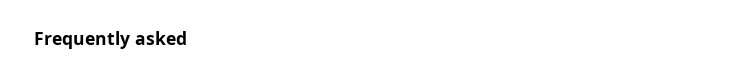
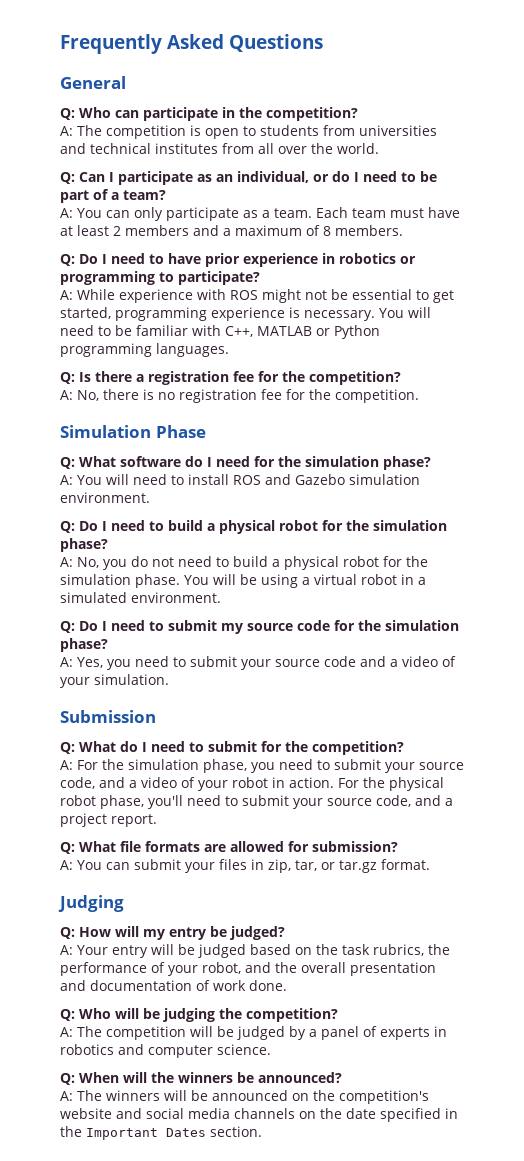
[135,31,187,45] asked -> [167,34,324,52] [60,76,126,89] [60,107,358,121] [60,125,437,139] [60,143,379,154] [60,171,437,185] [60,189,166,203] [60,207,460,221] [60,225,403,236] [60,253,416,267] [60,271,260,285] [60,289,454,303] [60,307,431,321] [60,325,380,339] [60,343,229,357] [60,371,401,385] [60,389,419,403] [60,425,206,438] [60,456,431,470] [60,474,420,485] [60,492,150,503] [60,520,447,534] [60,538,108,552] [60,556,428,570] [60,574,426,588] [60,592,221,603] [60,620,459,634] [60,638,108,652] [60,656,456,670] [60,674,169,688] [60,710,156,723] [60,741,404,755] [60,759,464,773] [60,777,444,791] [60,795,453,809] [60,813,157,827] [60,841,398,854] [60,859,430,873] [58,895,124,912] [60,926,285,940] [60,944,450,958] [60,962,436,976] [60,980,287,991] [60,1008,338,1022] [60,1026,447,1040] [60,1044,271,1058] [60,1072,342,1085] [60,1090,429,1104] [60,1108,458,1122] [60,1126,262,1140] Asked Questions // General // Q: Who can participate in the competition? // A: The competition is open to students from universities and technical institutes from all over the world. // Q: Can I participate as an individual, or do I need to be part of a team? // A: You can only participate as a team. Each team must have at least 2 members and a maximum of 8 members. // Q: Do I need to have prior experience in robotics or programming to participate? // A: While experience with ROS might not be essential to get started, programming experience is necessary. You will need to be familiar with C++, MATLAB or Python programming languages. // Q: Is there a registration fee for the competition? // A: No, there is no registration fee for the competition. // Simulation Phase // Q: What software do I need for the simulation phase? // A: You will need to install ROS and Gazebo simulation environment. // Q: Do I need to build a physical robot for the simulation phase? // A: No, you do not need to build a physical robot for the simulation phase. You will be using a virtual robot in a simulated environment. // Q: Do I need to submit my source code for the simulation phase? // A: Yes, you need to submit your source code and a video of your simulation. // Submission // Q: What do I need to submit for the competition? // A: For the simulation phase, you need to submit your source code, and a video of your robot in action. For the physical robot phase, you'll need to submit your source code, and a project report. // Q: What file formats are allowed for submission? // A: You can submit your files in zip, tar, or tar.gz format. // Judging // Q: How will my entry be judged? // A: Your entry will be judged based on the task rubrics, the performance of your robot, and the overall presentation and documentation of work done. // Q: Who will be judging the competition? // A: The competition will be judged by a panel of experts in robotics and computer science. // Q: When will the winners be announced? // A: The winners will be announced on the competition's website and social media channels on the date specified in the Important Dates section.

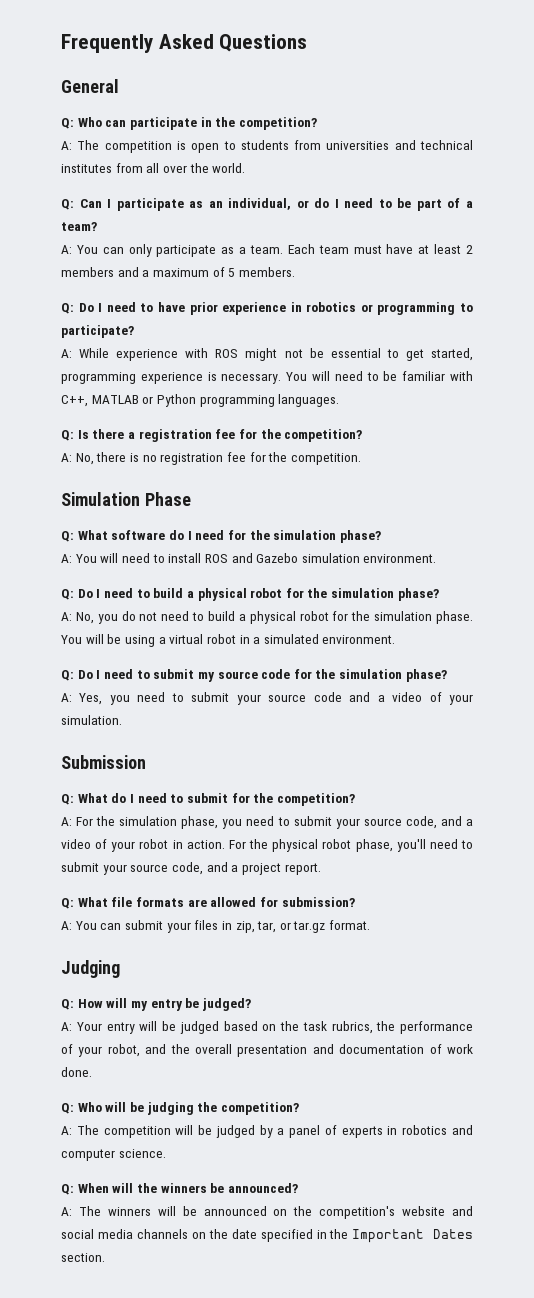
[323,226,331,236] 8 -> [228,268,236,277] 5

